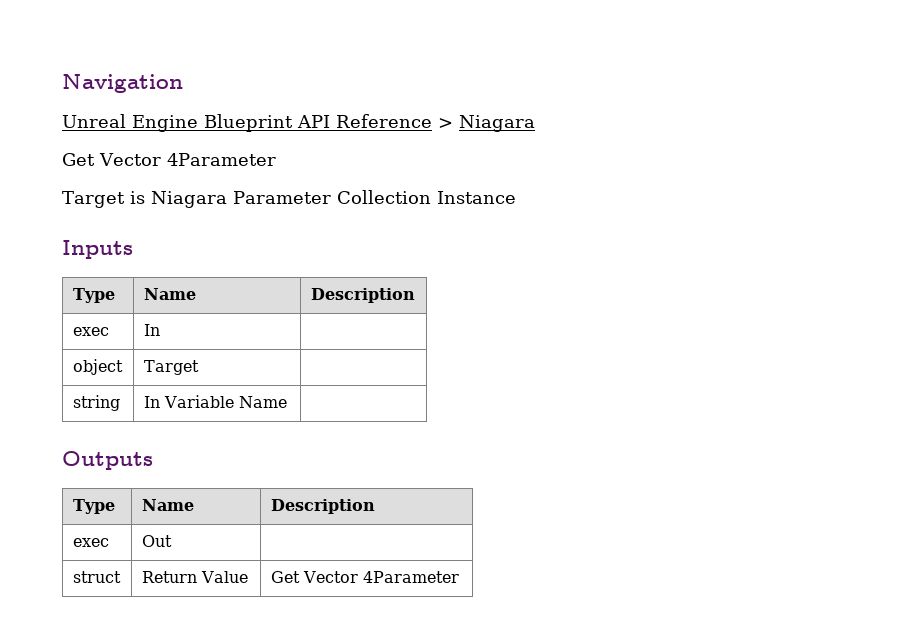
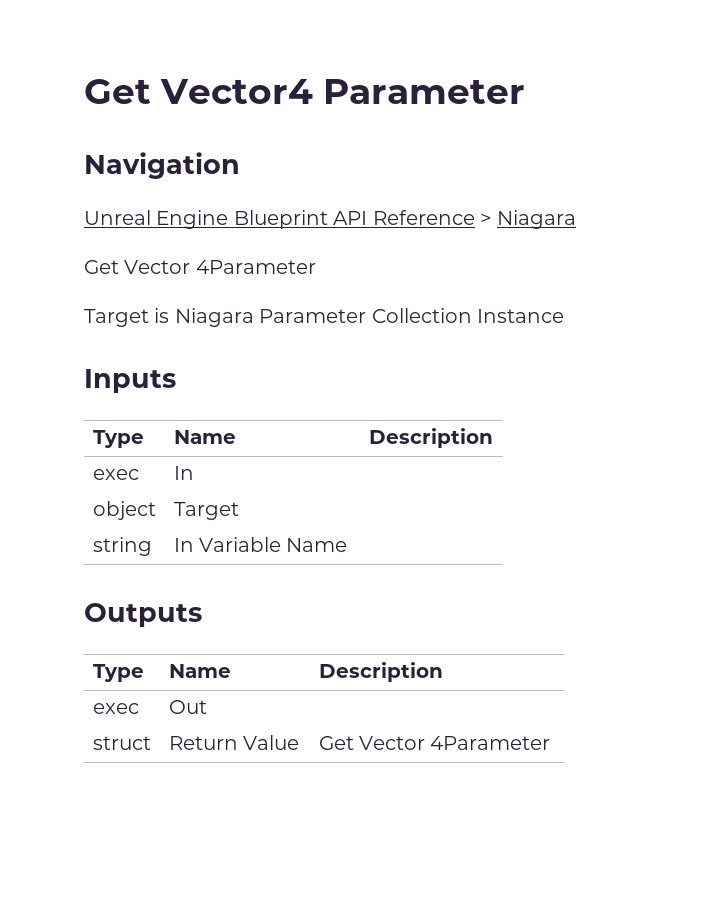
(62, 83) none -> [84,79,525,104] Get Vector4 Parameter //

